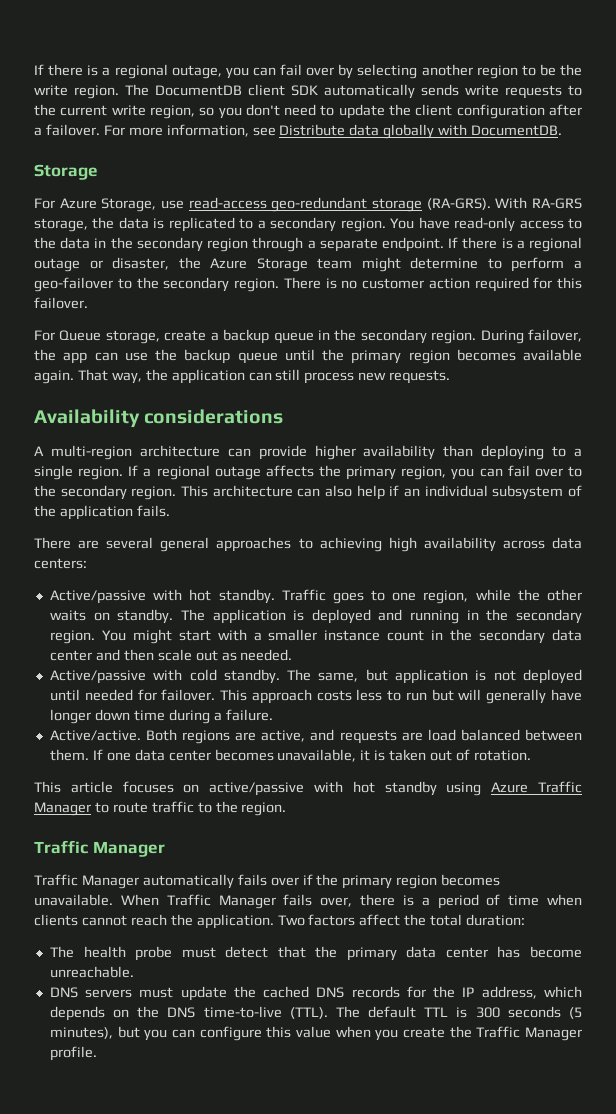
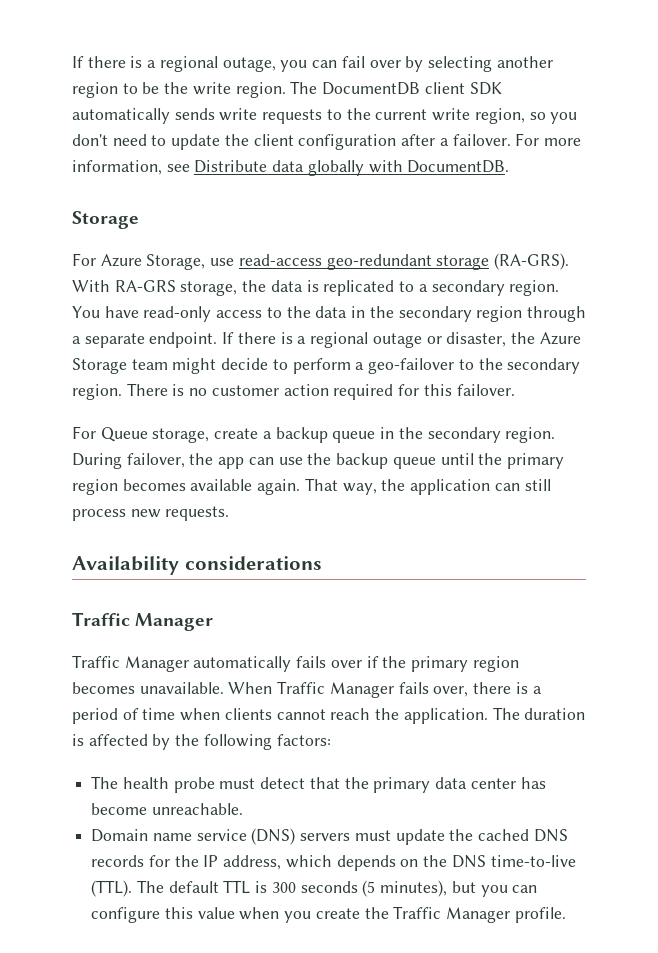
[410,257,479,269] determine -> [221,358,269,370] decide
[34,445,582,460] [34,465,583,480] [34,485,583,500] [34,505,170,520] [34,537,583,552] [34,558,87,569] [49,589,582,604] [49,609,582,624] [49,629,582,644] [49,649,293,661] [49,669,582,684] [49,689,583,704] [49,709,273,724] [49,729,583,744] [49,749,531,762] [34,781,583,796] [34,801,287,816] // A multi-region architecture can provide higher availability than deploying to a single region. If a regional outage affects the primary region, you can fail over to the secondary region. This architecture can also help if an individual subsystem of the application fails. // There are several general approaches to achieving high availability across data centers: // Active/passive with hot standby. Traffic goes to one region, while the other waits on standby. The application is deployed and running in the secondary region. You might start with a smaller instance count in the secondary data center and then scale out as needed. // Active/passive with cold standby. The same, but application is not deployed until needed for failover. This approach costs less to run but will generally have longer down time during a failure. // Active/active. Both regions are active, and requests are load balanced between them. If one data center becomes unavailable, it is taken out of rotation. // This article focuses on active/passive with hot standby using Azure Traffic Manager to route traffic to the region. -> (322, 563) none
[277,914,526,926] Two factors affect the total duration: -> [492,707,586,720] [72,734,331,750] The duration is affected by the following factors:
[49,987,78,998] DNS -> [91,828,296,845] Domain name service (DNS)

